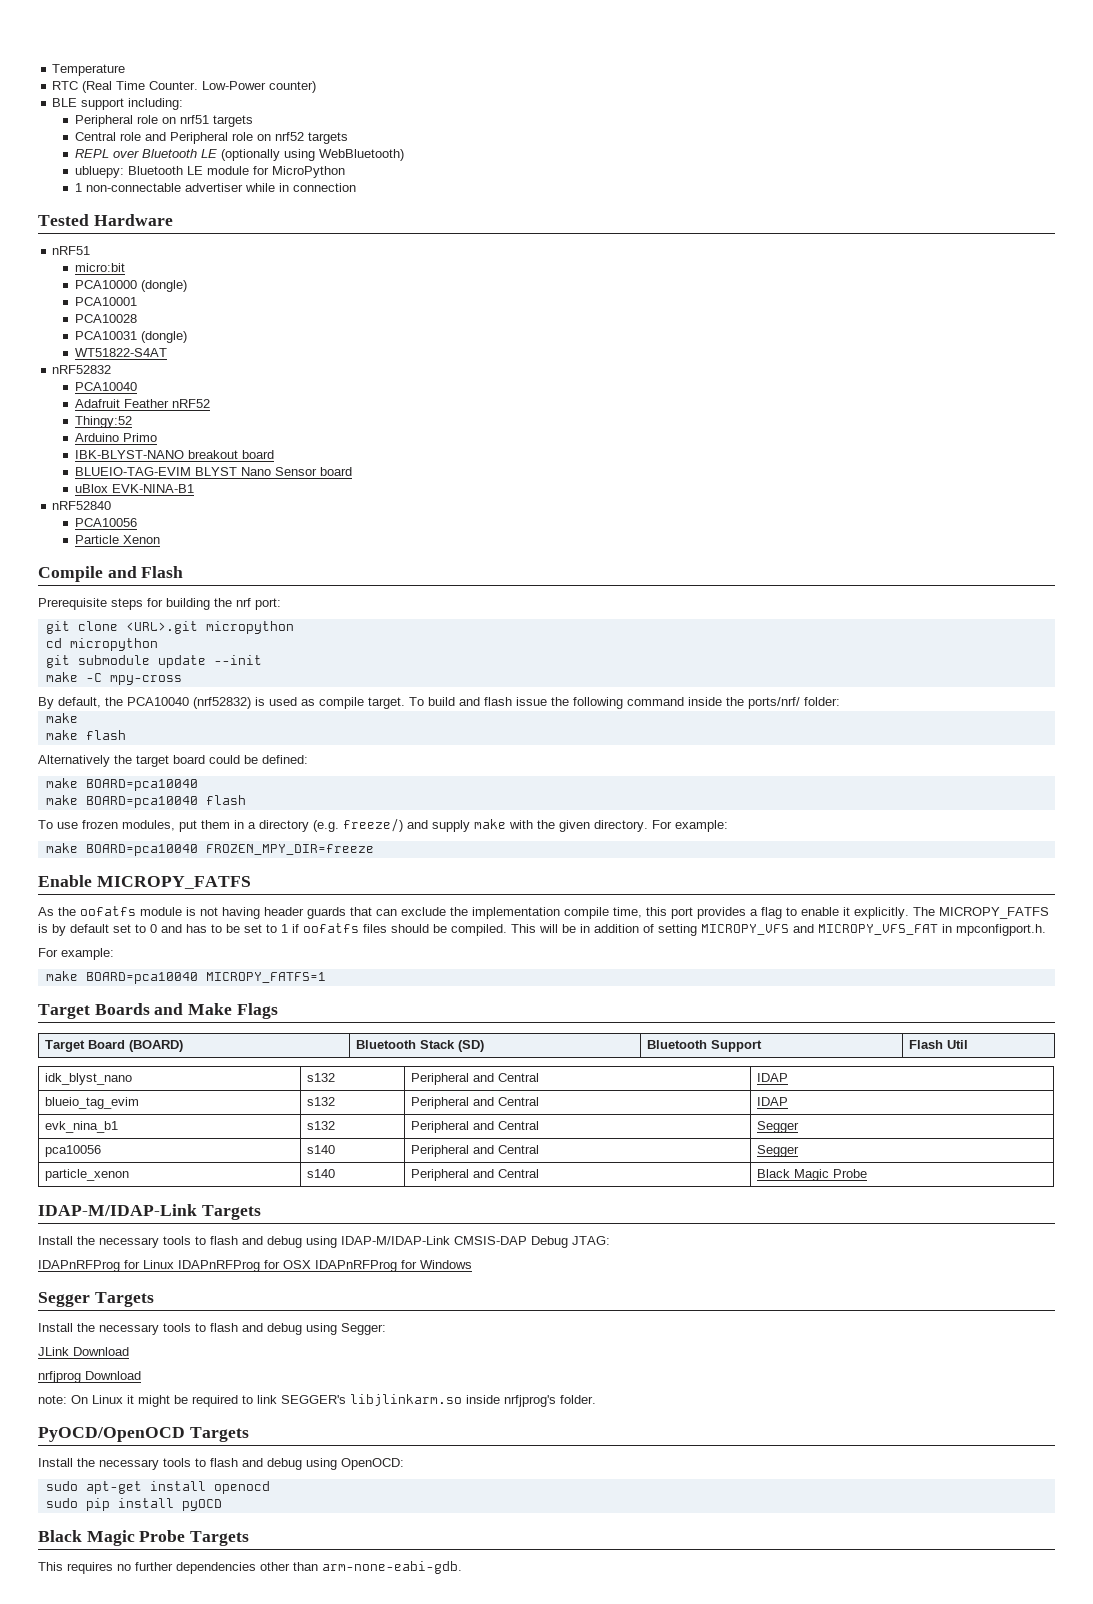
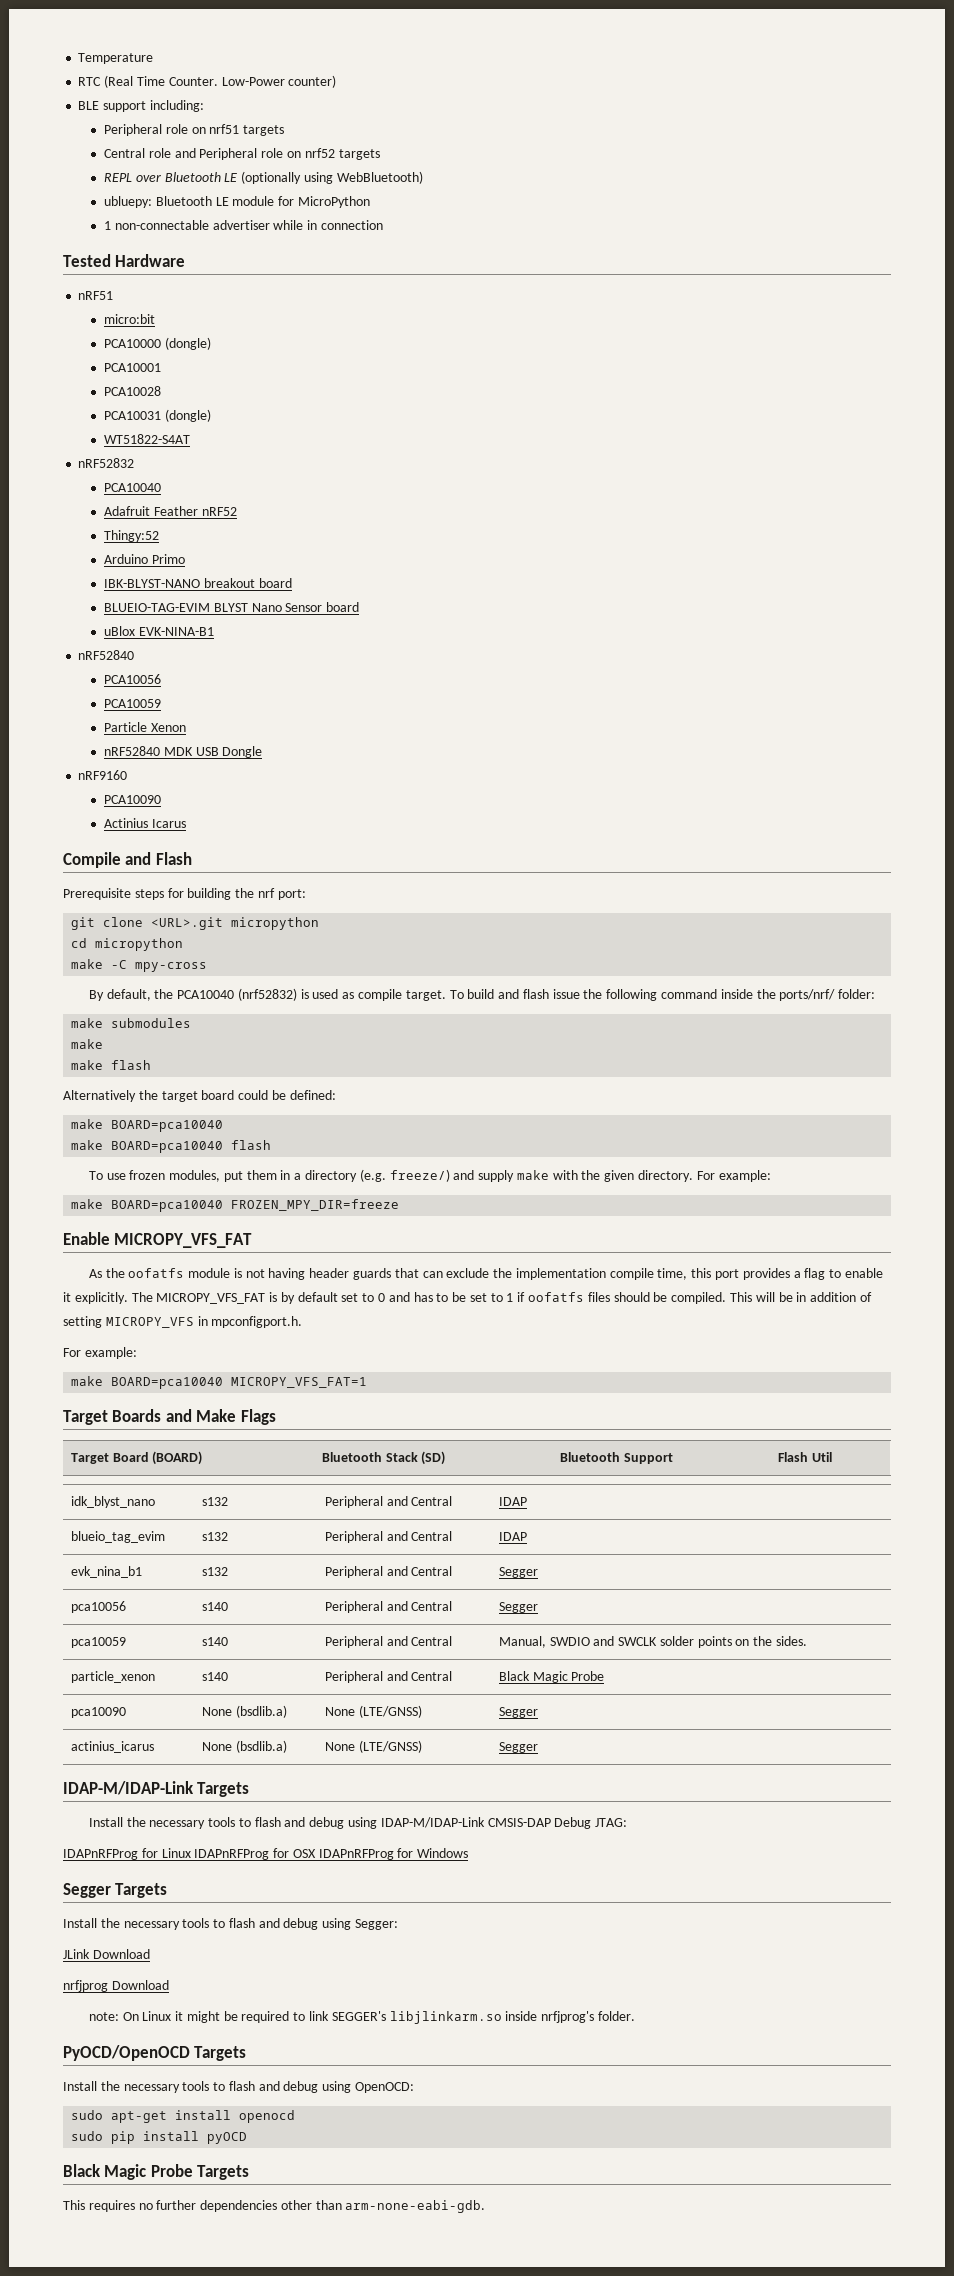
(137, 522) none -> [104,699,162,708] // PCA10059
(160, 539) none -> [104,746,263,758] [78,770,128,780] [104,795,162,804] [104,818,186,828] // nRF52840 MDK USB Dongle // nRF9160 // PCA10090 // Actinius Icarus
[45,655,262,668] // git submodule update --init -> (184, 944) none
(840, 701) none -> [71,1018,192,1028] // make submodules
[96,876,251,889] MICROPY_FATFS -> [114,1233,253,1248] MICROPY_VFS_FAT
[939,907,1049,919] MICROPY_FATFS -> [156,1293,266,1304] MICROPY_VFS_FAT
[793,924,938,935] and MICROPY_VFS_FAT -> (194, 1322) none
[205,972,326,983] MICROPY_FATFS=1 -> [231,1377,368,1388] MICROPY_VFS_FAT=1
(800, 1151) none -> [70,1637,126,1648] [201,1637,228,1646] [324,1636,453,1648] [498,1636,807,1648] // pca10059 | s140 | Peripheral and Central | Manual, SWDIO and SWCLK solder points on the sides.
(868, 1173) none -> [70,1707,126,1718] [201,1705,287,1718] [324,1705,422,1718] [498,1707,538,1718] [70,1741,154,1753] [201,1740,287,1753] [324,1740,422,1753] [498,1742,538,1753] // pca10090 | None (bsdlib.a) | None (LTE/GNSS) | Segger // actinius_icarus | None (bsdlib.a) | None (LTE/GNSS) | Segger

